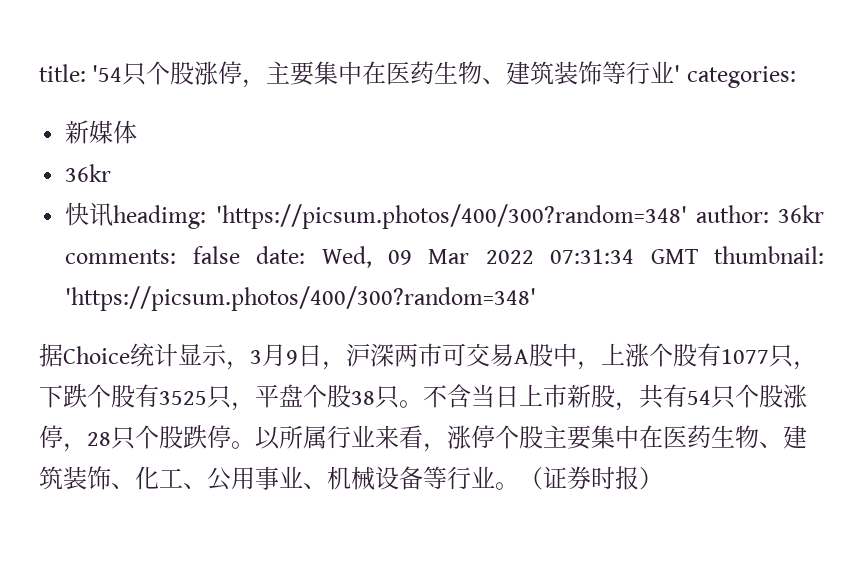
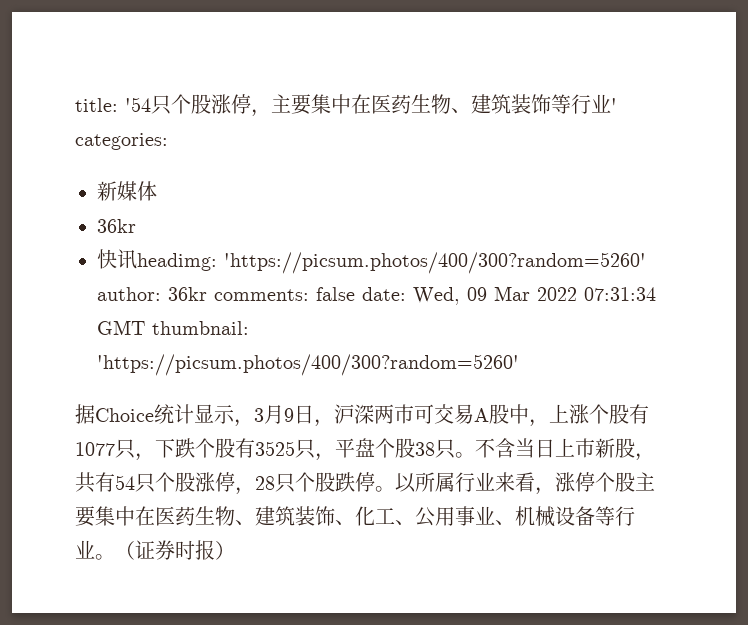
[215,204,687,229] 'https://picsum.photos/400/300?random=348' -> [224,252,646,274] 'https://picsum.photos/400/300?random=5260'
[65,286,537,311] 'https://picsum.photos/400/300?random=348' -> [97,354,519,376] 'https://picsum.photos/400/300?random=5260'

